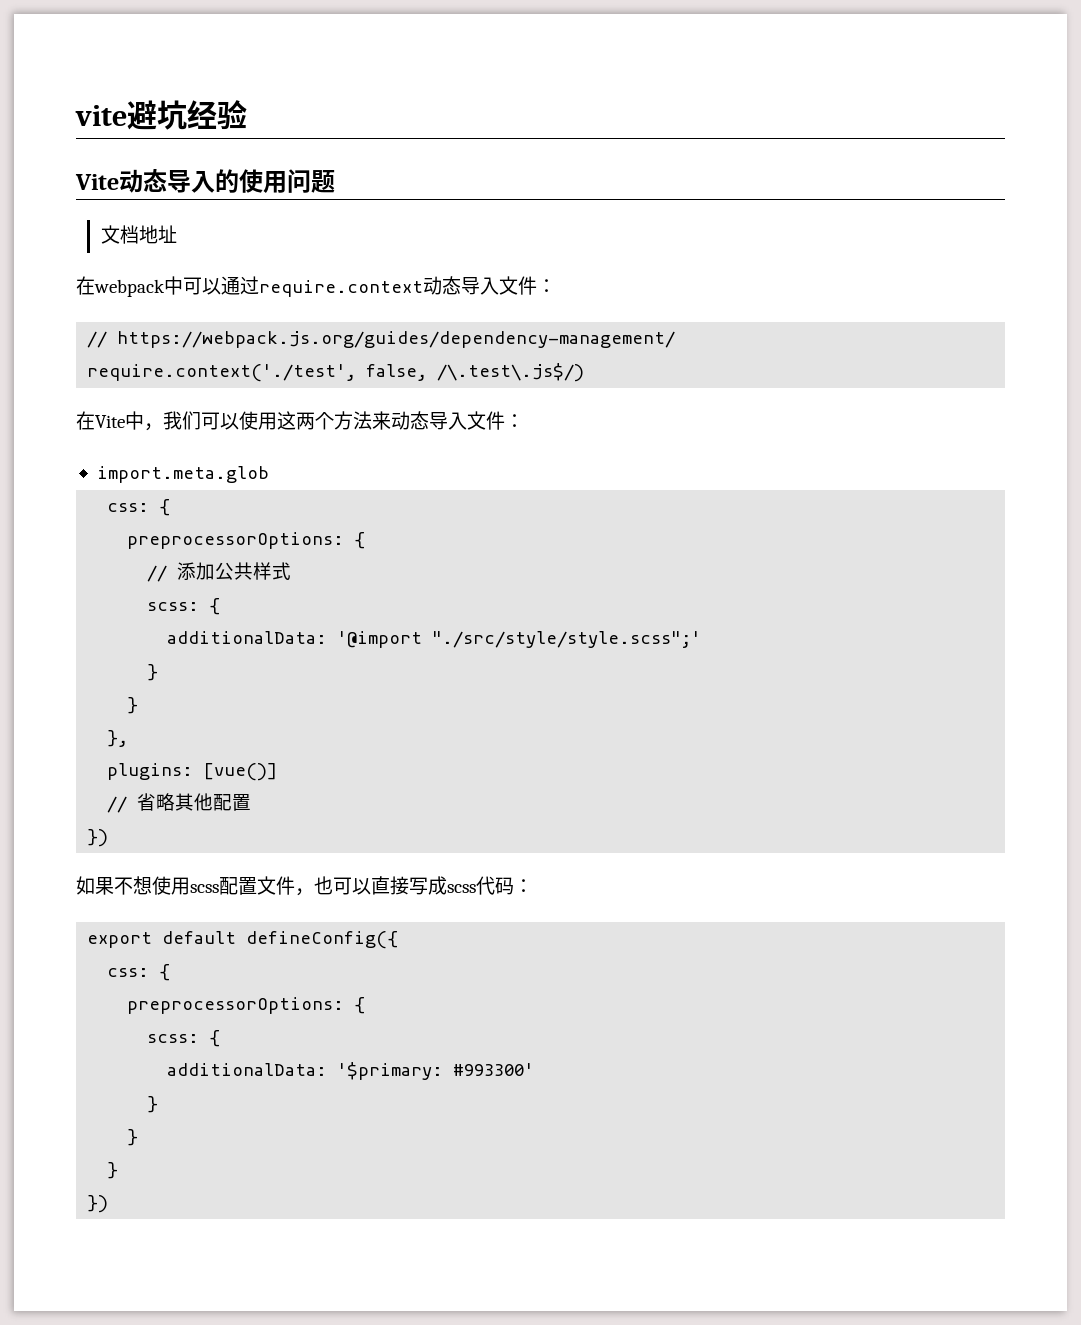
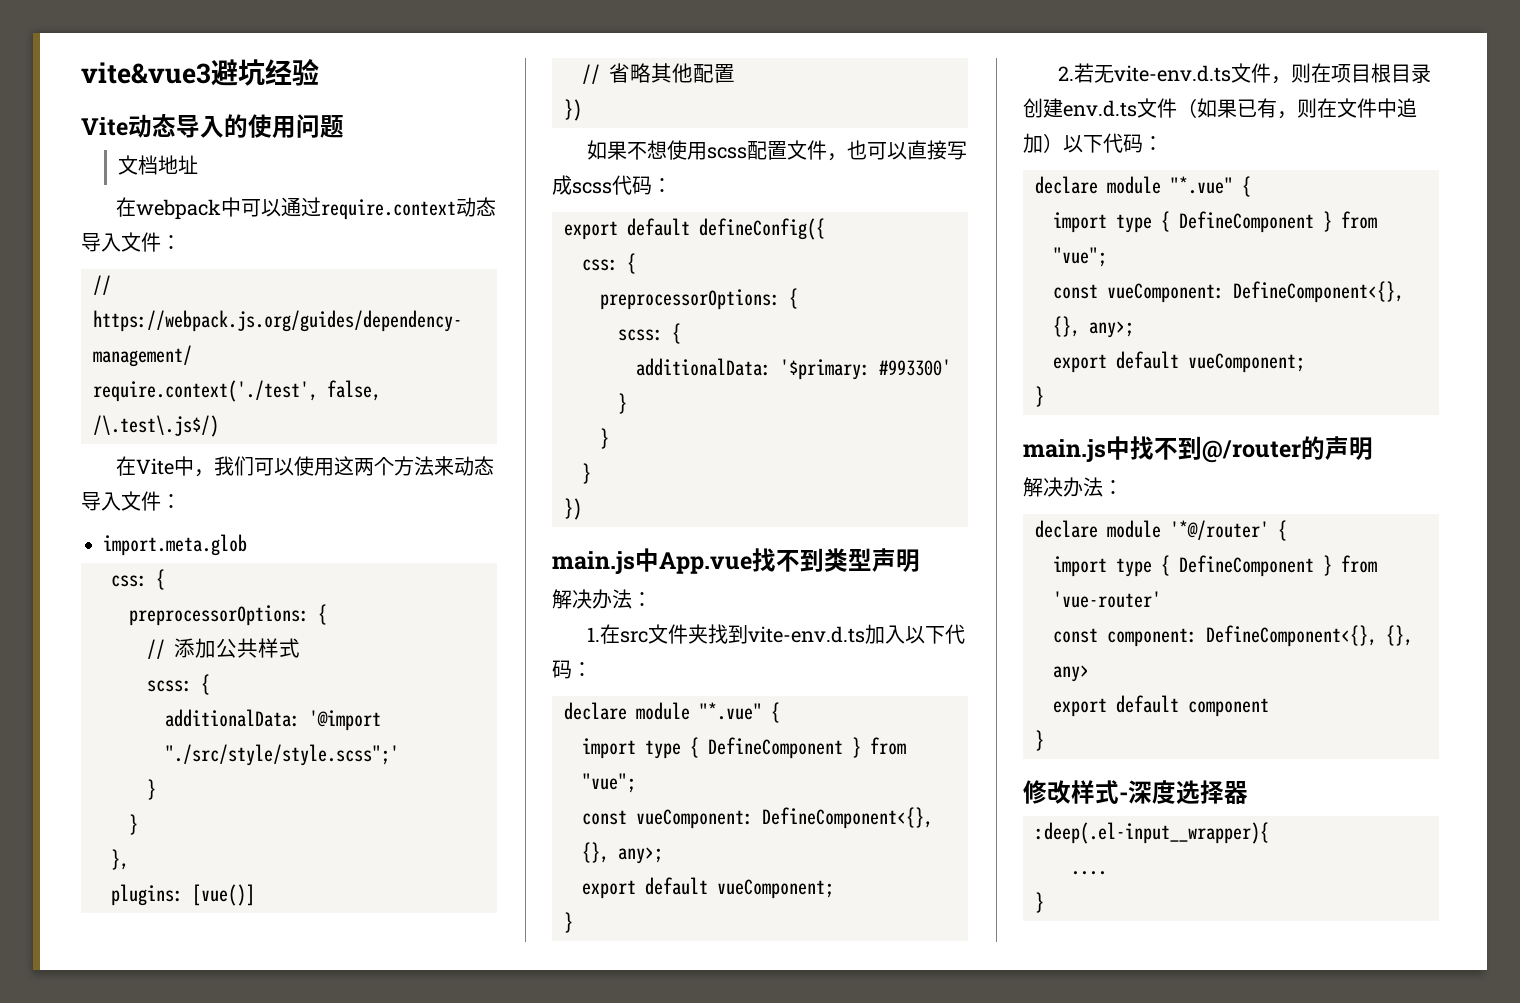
[75,105,127,126] vite -> [81,62,211,84] vite&vue3
(109, 1204) none -> [552,548,920,575] [552,589,652,609] [587,624,966,644] [552,660,592,679] [564,702,780,723] [582,737,906,759] [582,773,636,793] [582,807,933,829] [582,842,663,864] [582,877,834,899] [564,912,573,933] [1058,63,1432,84] [1023,98,1417,119] [1023,133,1163,153] [1035,176,1251,197] [1053,211,1377,233] [1053,247,1107,267] [1053,281,1404,303] [1053,316,1134,338] [1053,351,1305,373] [1035,386,1044,407] [1023,436,1373,463] [1023,477,1123,497] [1035,520,1287,541] [1053,555,1377,577] [1053,591,1161,608] [1053,625,1413,647] [1053,665,1089,682] [1053,695,1269,717] [1035,730,1044,751] [1023,780,1248,805] [1035,822,1269,844] [1071,871,1107,875] [1035,892,1044,913] // main.js中App.vue找不到类型声明 // 解决办法： // 1.在src文件夹找到vite-env.d.ts加入以下代码： // declare module "*.vue" { // import type { DefineComponent } from "vue"; // const vueComponent: DefineComponent<{}, {}, any>; // export default vueComponent; // } // 2.若无vite-env.d.ts文件，则在项目根目录创建env.d.ts文件（如果已有，则在文件中追加）以下代码： // declare module "*.vue" { // import type { DefineComponent } from "vue"; // const vueComponent: DefineComponent<{}, {}, any>; // export default vueComponent; // } // main.js中找不到@/router的声明 // 解决办法： // declare module '*@/router' { // import type { DefineComponent } from 'vue-router' // const component: DefineComponent<{}, {}, any> // export default component // } // 修改样式-深度选择器 // :deep(.el-input__wrapper){ // .... // }

